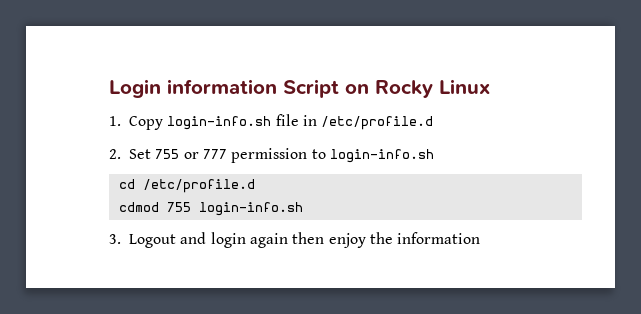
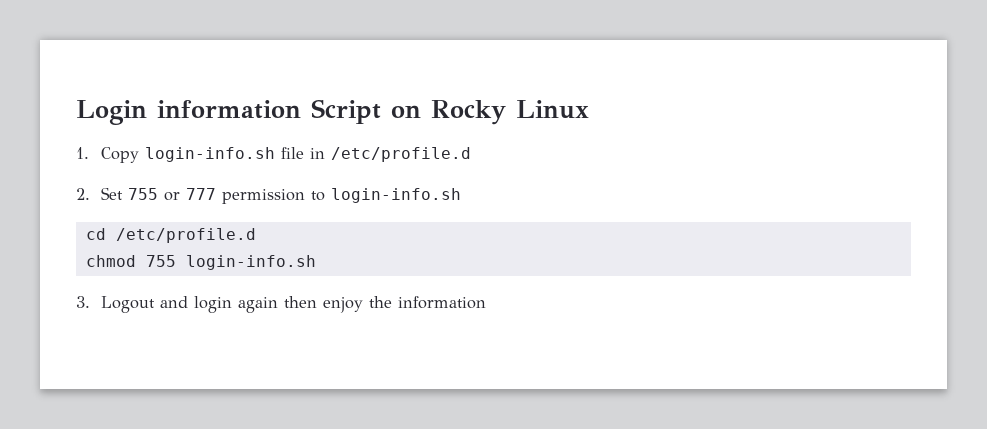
[118,202,159,212] cdmod -> [85,255,136,267] chmod

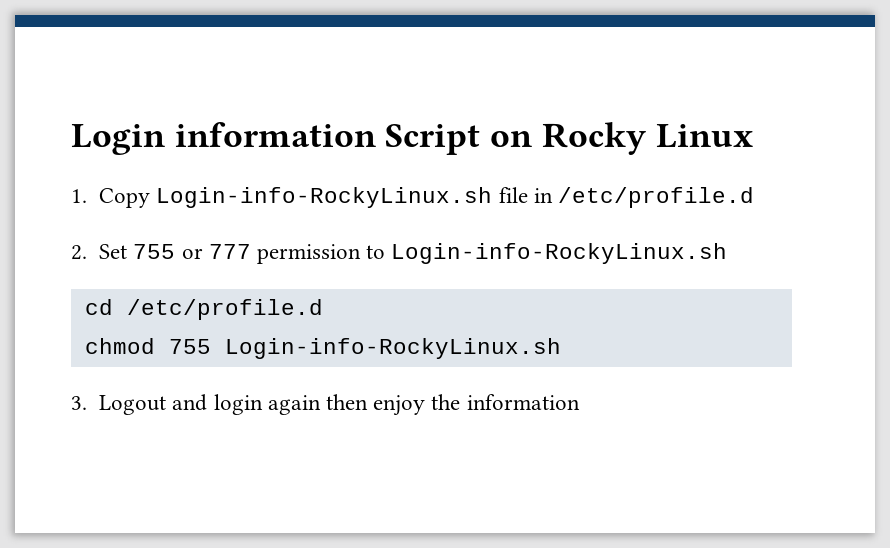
[145,147,276,162] login-info.sh -> [156,187,493,208] Login-info-RockyLinux.sh
[331,188,462,203] login-info.sh -> [391,243,728,264] Login-info-RockyLinux.sh
[185,255,316,270] login-info.sh -> [224,338,561,359] Login-info-RockyLinux.sh

